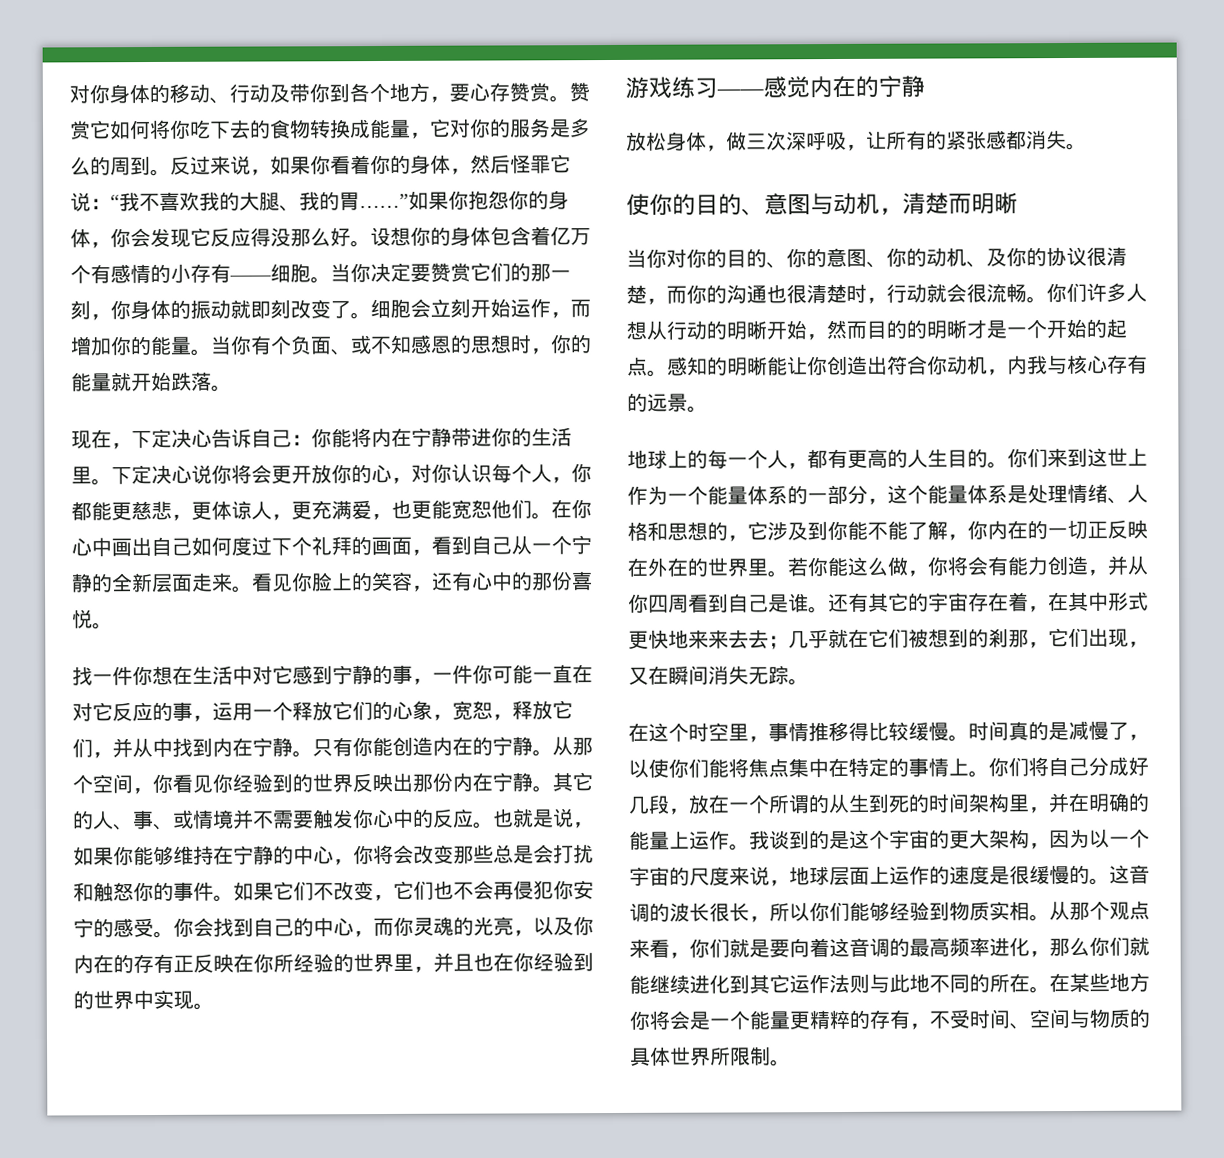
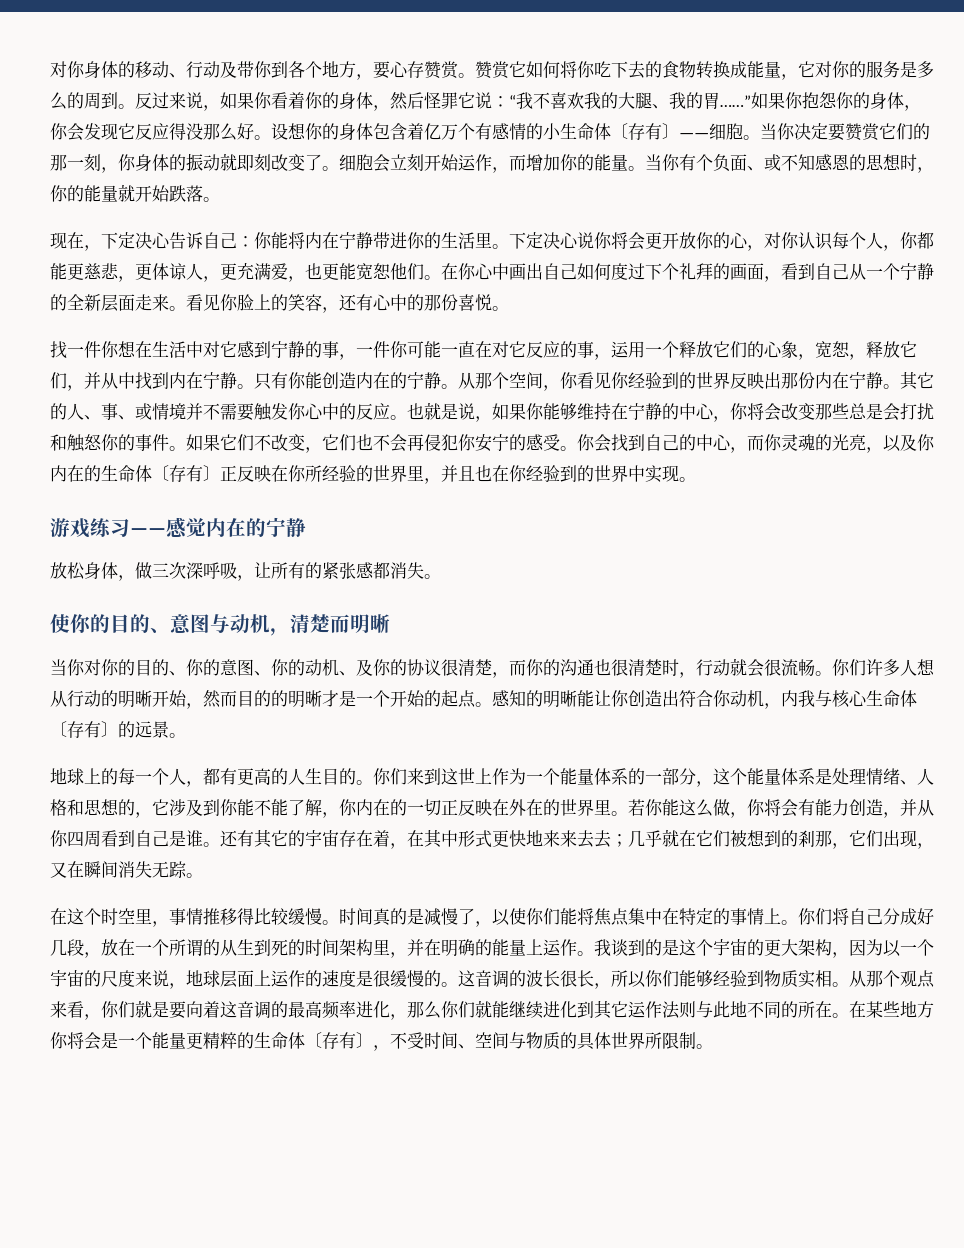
[190,263,231,283] 存有 -> [560,123,679,140] 生命体〔存有〕
[133,953,174,974] 存有 -> [101,465,220,482] 生命体〔存有〕
[1107,354,1148,374] 存有 -> [866,690,917,707] [50,721,118,738] 生命体〔存有〕
[869,1009,910,1029] 存有 -> [254,1032,373,1049] 生命体〔存有〕

